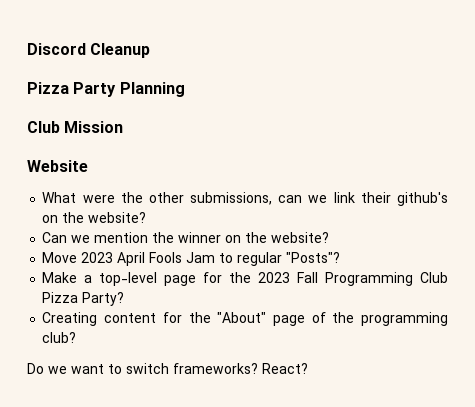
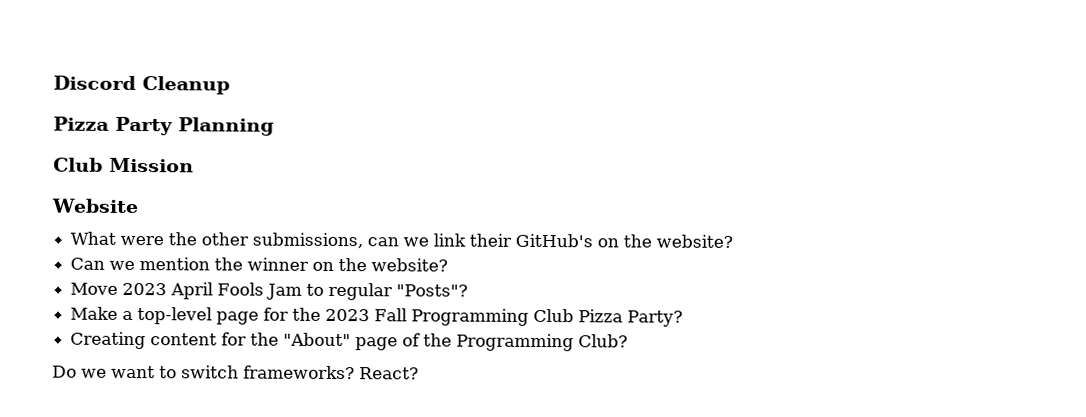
[397,192,449,206] github's -> [515,233,594,248] GitHub's
[360,312,448,326] [42,332,77,343] programming club? -> [456,333,629,352] Programming Club?

